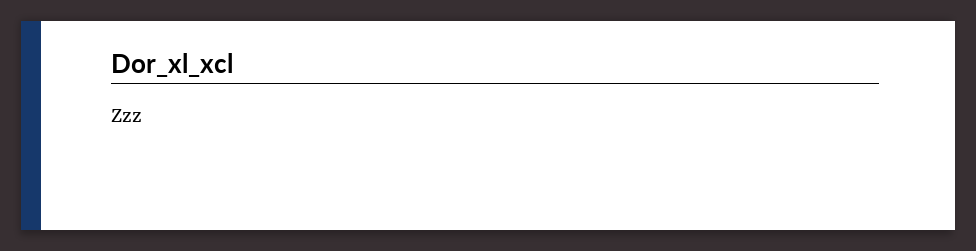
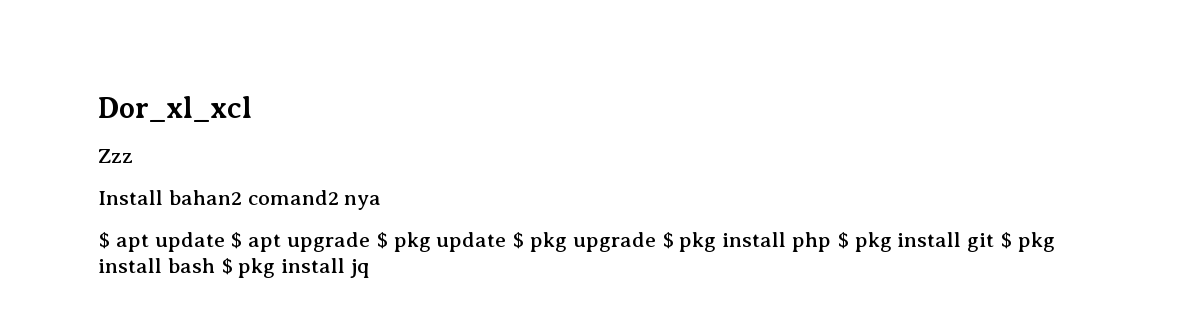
(142, 115) none -> [98,190,382,210] [98,232,1055,252] [98,258,370,278] // Install bahan2 comand2 nya // $ apt update $ apt upgrade $ pkg update $ pkg upgrade $ pkg install php $ pkg install git $ pkg install bash $ pkg install jq

